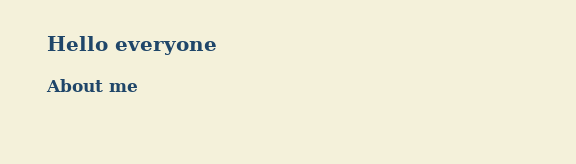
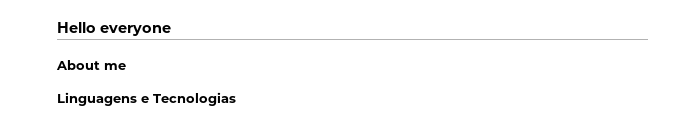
(138, 87) none -> [57,92,236,106] // Linguagens e Tecnologias

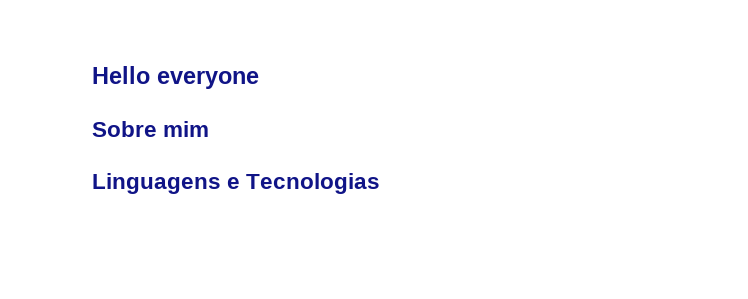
[56,60,126,70] About me -> [92,121,210,137] Sobre mim

